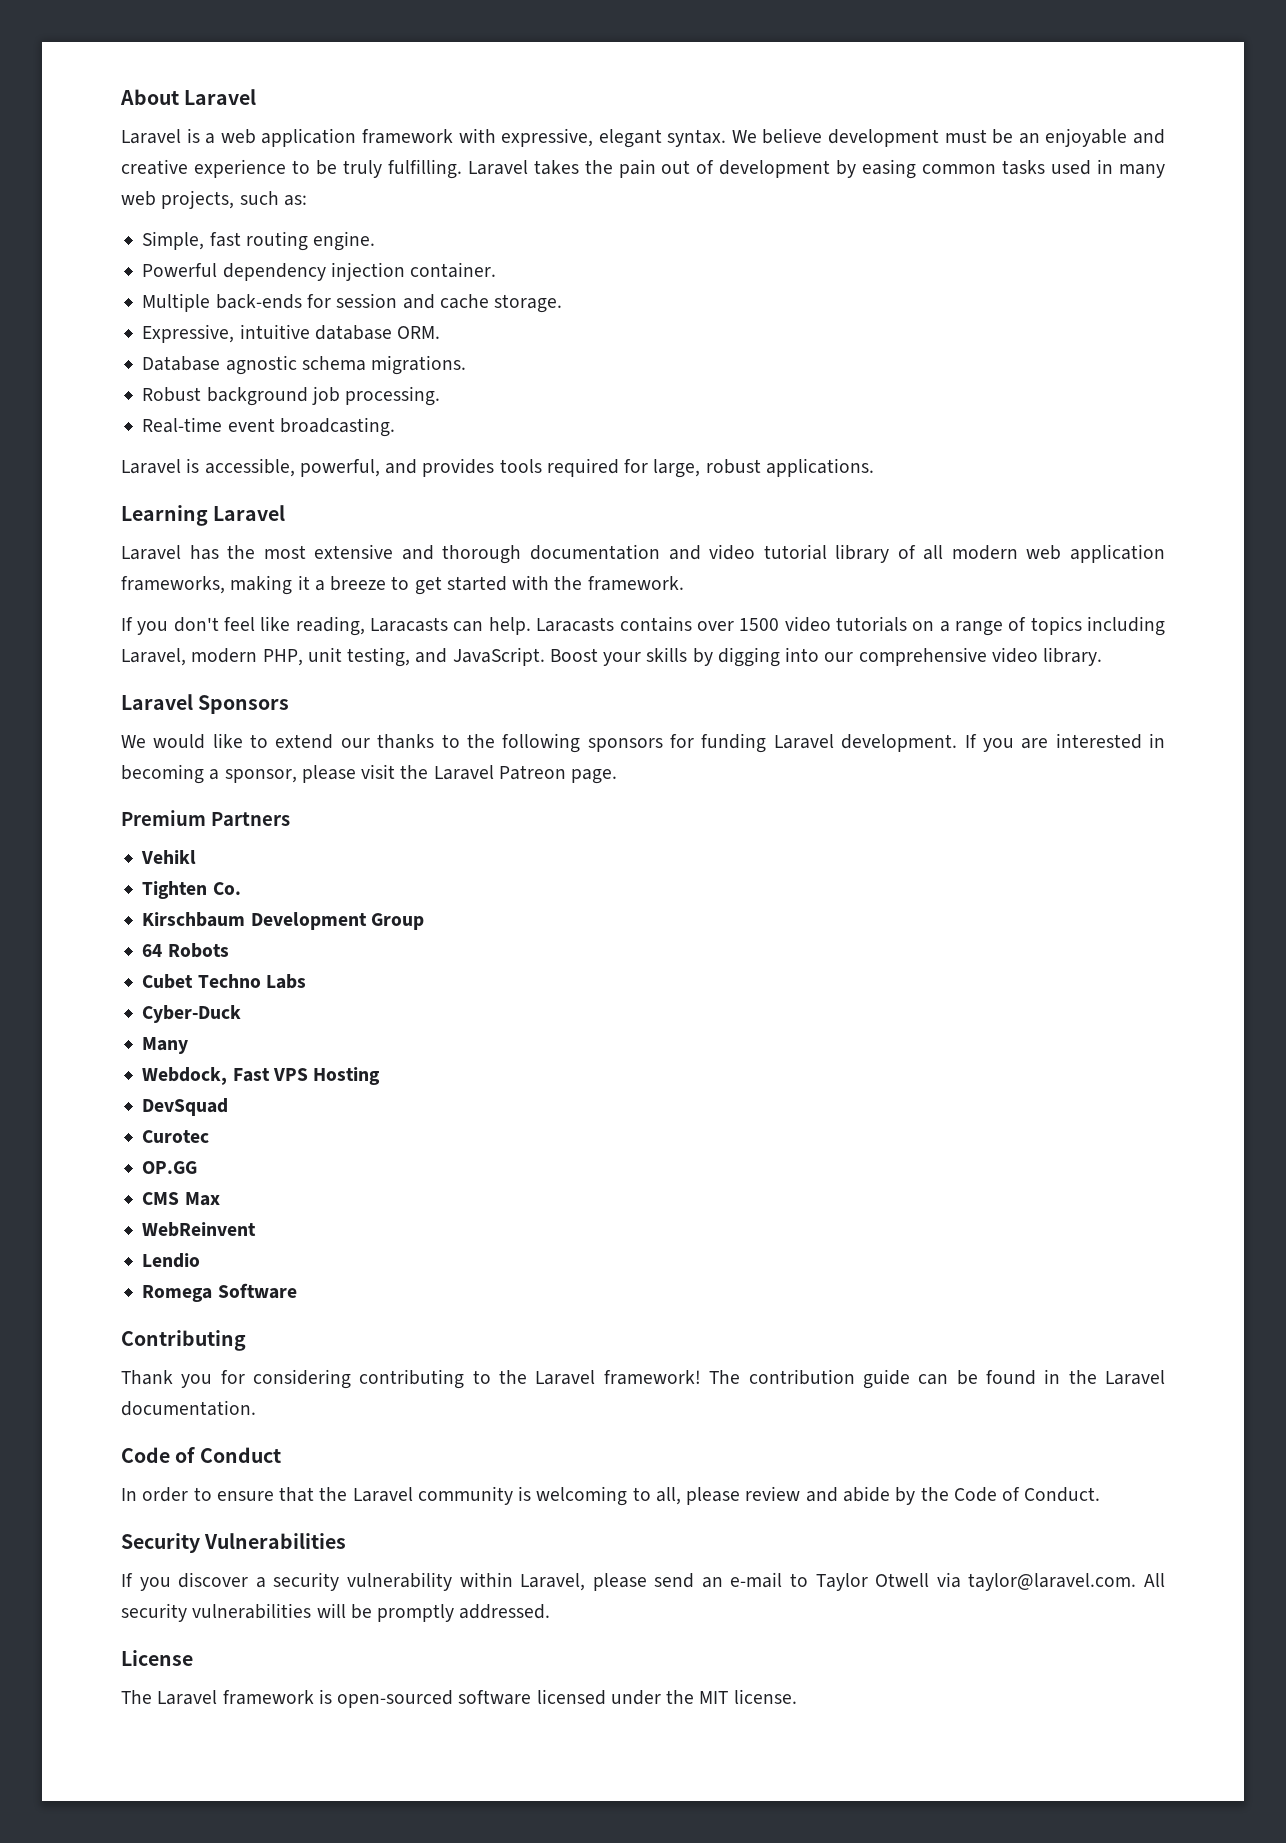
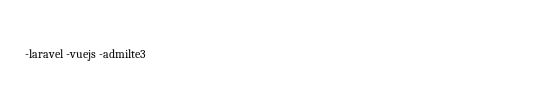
[120,89,257,105] [121,128,1166,148] [121,159,1165,179] [121,190,307,209] [142,231,376,251] [142,262,497,281] [142,293,563,313] [142,324,441,343] [142,355,467,375] [142,386,441,406] [142,417,395,437] [121,458,874,478] [121,505,286,526] [121,544,1165,564] [121,575,684,595] [121,616,1166,636] [121,647,1103,667] [121,694,290,714] [121,733,1165,753] [121,764,618,784] [121,810,290,826] [141,850,197,864] [142,881,241,899] [142,912,424,930] [142,943,229,958] [142,974,306,989] [142,1005,242,1023] [142,1037,189,1054] [142,1067,381,1085] [142,1098,229,1116] [142,1130,210,1143] [142,1161,198,1174] [142,1192,220,1206] [142,1222,257,1237] [142,1253,201,1268] [142,1283,297,1302] [121,1330,246,1351] [121,1369,1166,1389] [121,1400,256,1416] [121,1447,281,1463] [121,1486,1101,1506] [121,1533,347,1553] [121,1572,1166,1591] [121,1603,551,1622] [121,1650,193,1666] [121,1689,797,1708] About Laravel // Laravel is a web application framework with expressive, elegant syntax. We believe development must be an enjoyable and creative experience to be truly fulfilling. Laravel takes the pain out of development by easing common tasks used in many web projects, such as: // Simple, fast routing engine. // Powerful dependency injection container. // Multiple back-ends for session and cache storage. // Expressive, intuitive database ORM. // Database agnostic schema migrations. // Robust background job processing. // Real-time event broadcasting. // Laravel is accessible, powerful, and provides tools required for large, robust applications. // Learning Laravel // Laravel has the most extensive and thorough documentation and video tutorial library of all modern web application frameworks, making it a breeze to get started with the framework. // If you don't feel like reading, Laracasts can help. Laracasts contains over 1500 video tutorials on a range of topics including Laravel, modern PHP, unit testing, and JavaScript. Boost your skills by digging into our comprehensive video library. // Laravel Sponsors // We would like to extend our thanks to the following sponsors for funding Laravel development. If you are interested in becoming a sponsor, please visit the Laravel Patreon page. // Premium Partners // Vehikl // Tighten Co. // Kirschbaum Development Group // 64 Robots // Cubet Techno Labs // Cyber-Duck // Many // Webdock, Fast VPS Hosting // DevSquad // Curotec // OP.GG // CMS Max // WebReinvent // Lendio // Romega Software // Contributing // Thank you for considering contributing to the Laravel framework! The contribution guide can be found in the Laravel documentation. // Code of Conduct // In order to ensure that the Laravel community is welcoming to all, please review and abide by the Code of Conduct. // Security Vulnerabilities // If you discover a security vulnerability within Laravel, please send an e-mail to Taylor Otwell via taylor@laravel.com. All security vulnerabilities will be promptly addressed. // License // The Laravel framework is open-sourced software licensed under the MIT license. -> [25,49,147,61] -laravel -vuejs -admilte3

